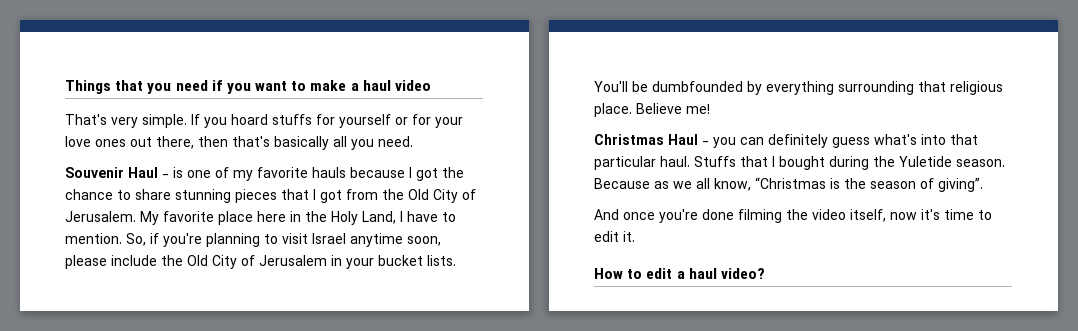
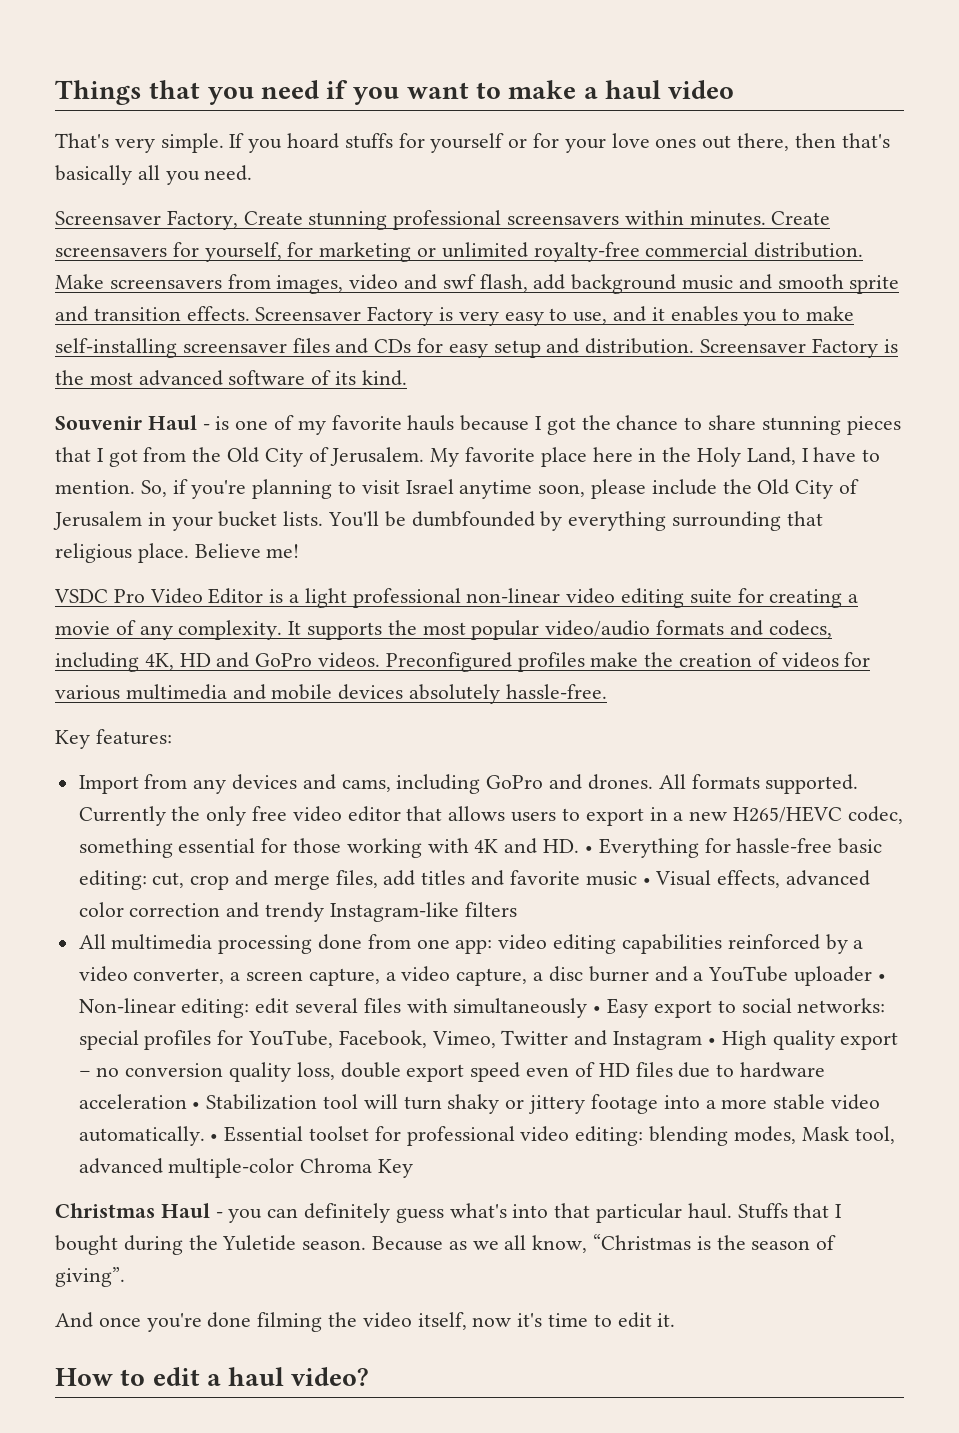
(413, 141) none -> [55,210,831,230] [55,242,864,262] [55,274,900,294] [55,306,855,326] [55,338,898,358] [55,370,407,386] // Screensaver Factory, Create stunning professional screensavers within minutes. Create screensavers for yourself, for marketing or unlimited royalty-free commercial distribution. Make screensavers from images, video and swf flash, add background music and smooth sprite and transition effects. Screensaver Factory is very easy to use, and it enables you to make self-installing screensaver files and CDs for easy setup and distribution. Screensaver Factory is the most advanced software of its kind.
(710, 109) none -> [54,588,859,608] [55,620,832,640] [55,652,871,672] [55,684,607,704] [55,729,172,749] [78,774,859,794] [78,806,903,826] [78,838,883,858] [78,870,870,890] [78,902,517,922] [78,934,864,954] [78,966,886,986] [78,998,886,1018] [78,1030,899,1050] [78,1062,825,1082] [78,1094,880,1114] [78,1126,895,1146] [78,1158,414,1178] // VSDC Pro Video Editor is a light professional non-linear video editing suite for creating a movie of any complexity. It supports the most popular video/audio formats and codecs, including 4K, HD and GoPro videos. Preconfigured profiles make the creation of videos for various multimedia and mobile devices absolutely hassle-free. // Key features: // Import from any devices and cams, including GoPro and drones. All formats supported. Сurrently the only free video editor that allows users to export in a new H265/HEVC codec, something essential for those working with 4K and HD. • Everything for hassle-free basic editing: cut, crop and merge files, add titles and favorite music • Visual effects, advanced color correction and trendy Instagram-like filters // All multimedia processing done from one app: video editing capabilities reinforced by a video converter, a screen capture, a video capture, a disc burner and a YouTube uploader • Non-linear editing: edit several files with simultaneously • Easy export to social networks: special profiles for YouTube, Facebook, Vimeo, Twitter and Instagram • High quality export – no conversion quality loss, double export speed even of HD files due to hardware acceleration • Stabilization tool will turn shaky or jittery footage into a more stable video automatically. • Essential toolset for professional video editing: blending modes, Mask tool, advanced multiple-color Chroma Key

